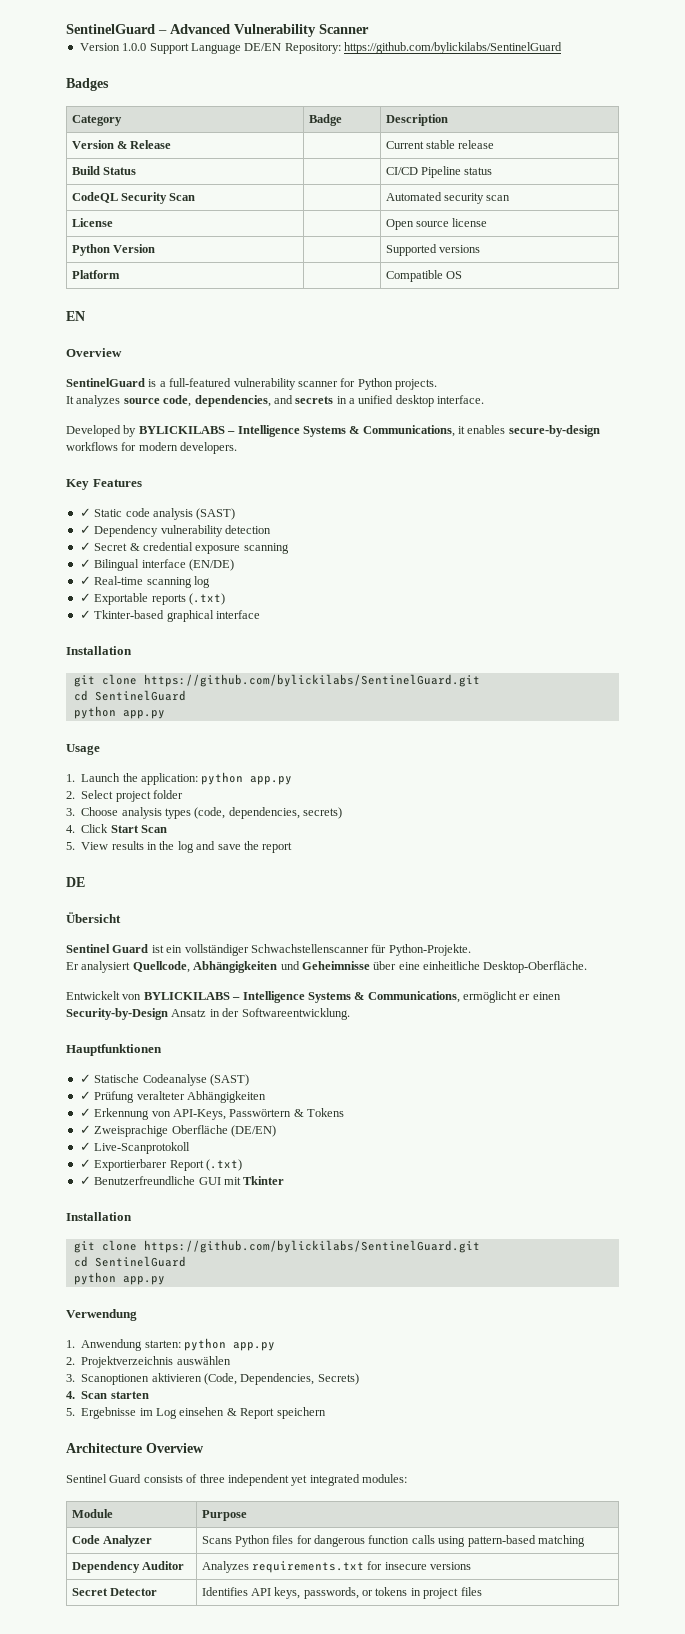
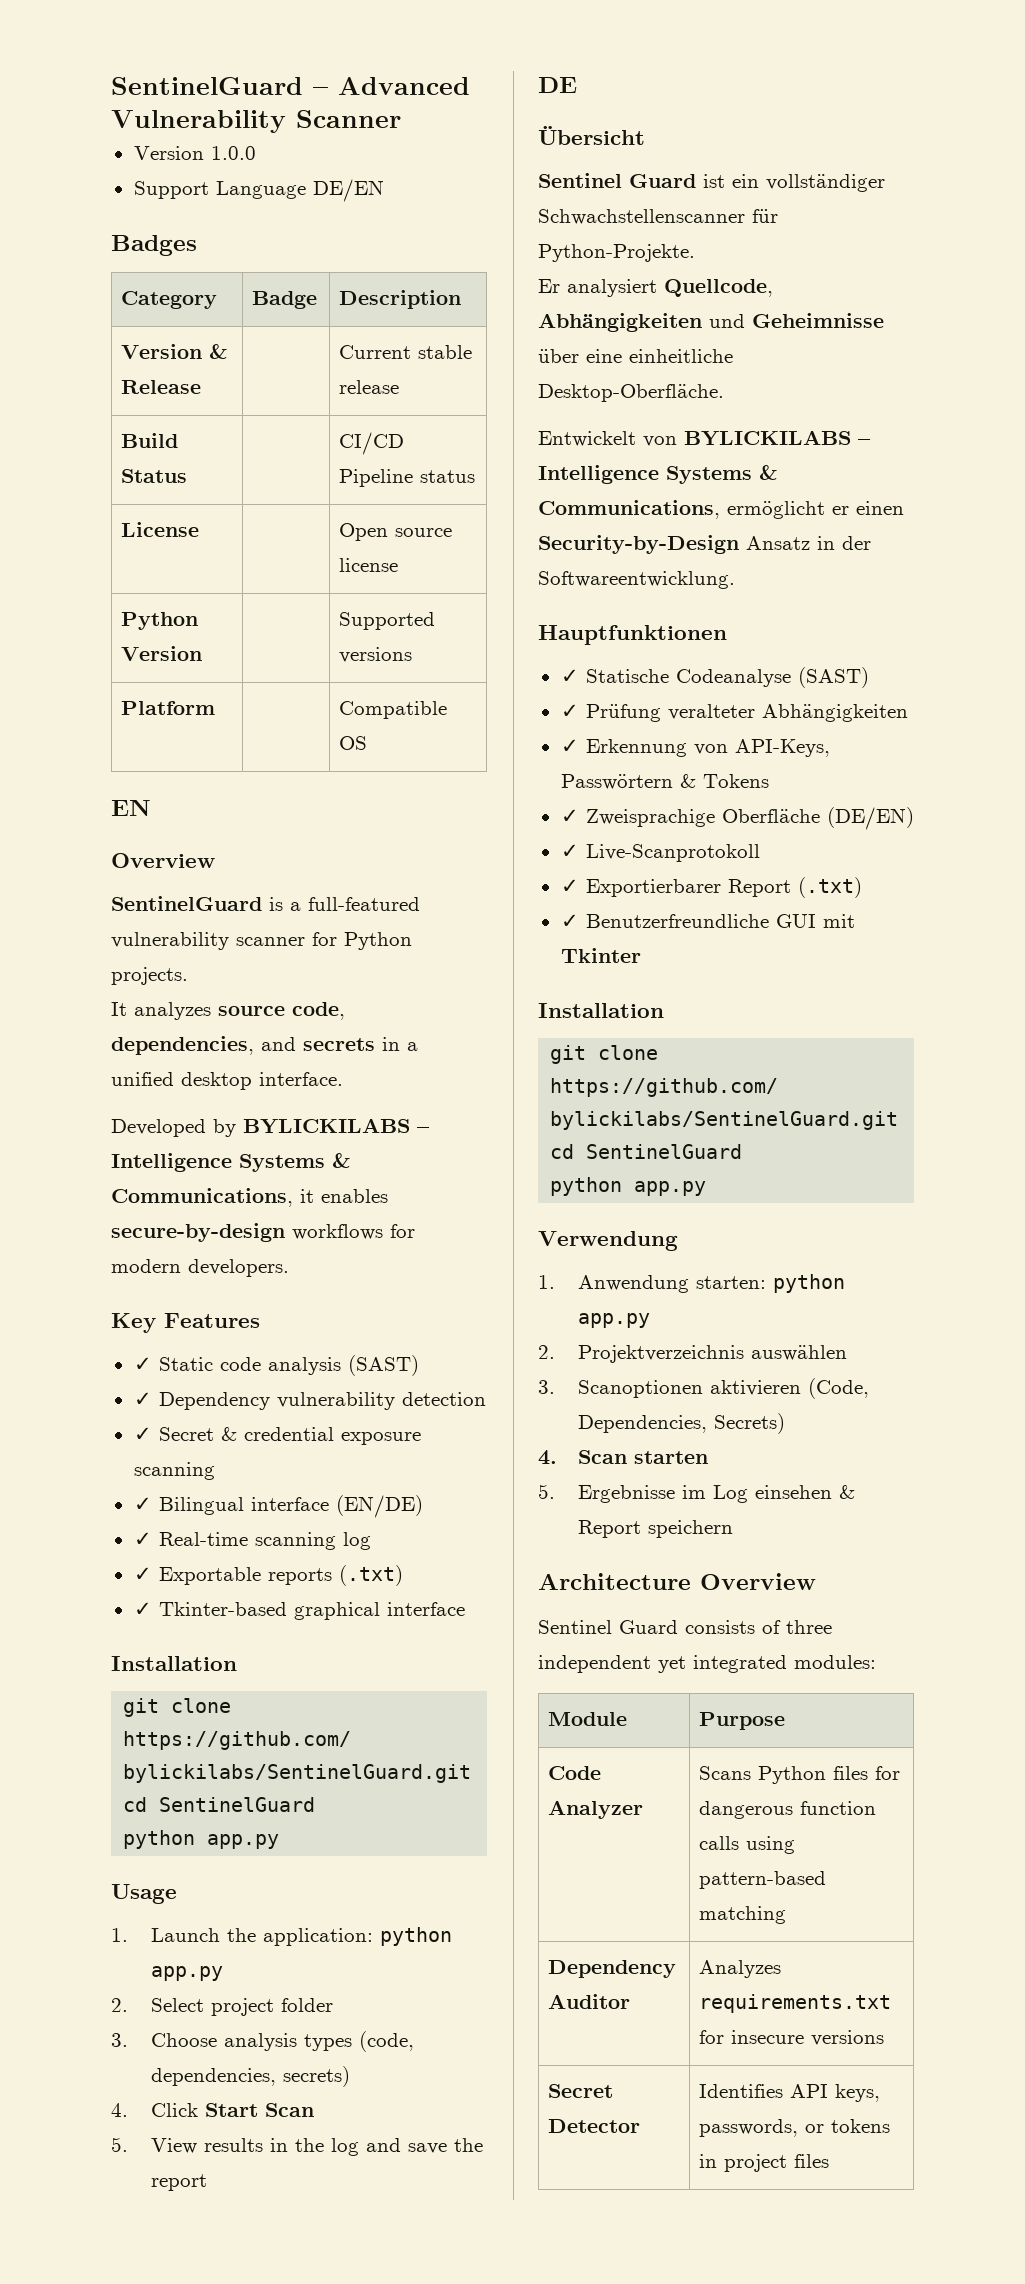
(147, 47) none -> (256, 153) //
[284,42,562,54] Repository: https://github.com/bylickilabs/SentinelGuard -> (384, 190) none
[71,192,196,204] [385,192,511,204] // CodeQL Security Scan | | Automated security scan -> (476, 476) none

